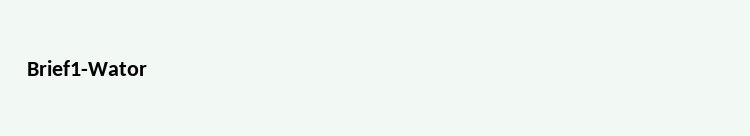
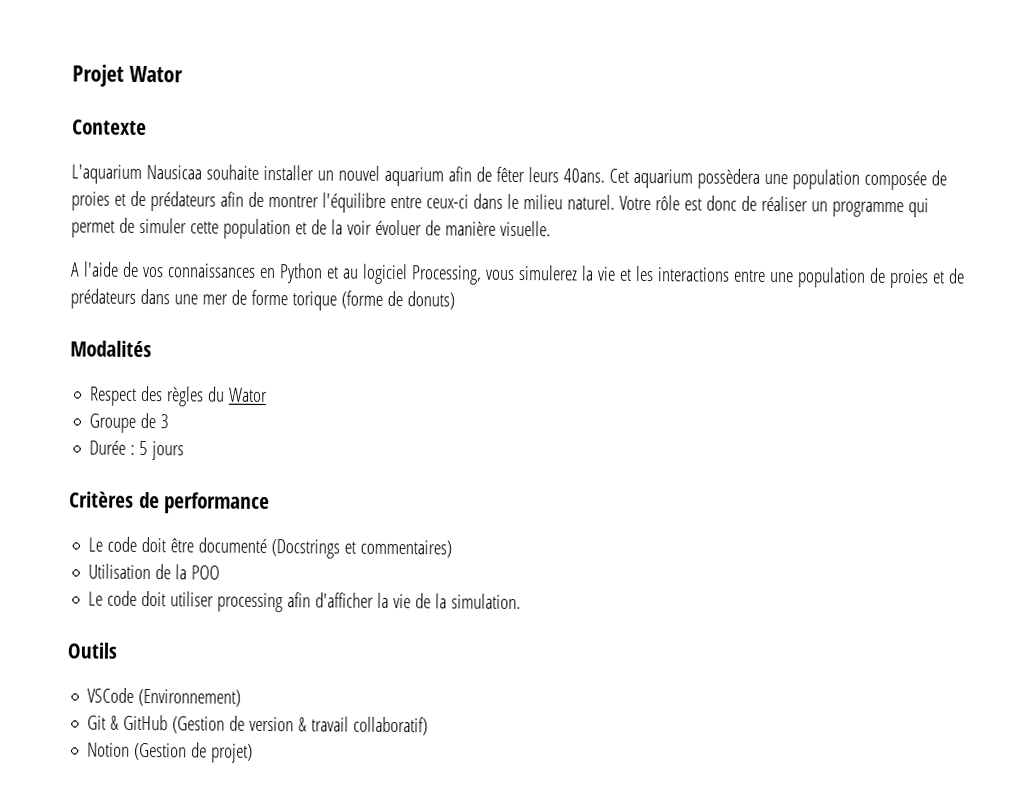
[27,60,147,76] Brief1-Wator -> [72,64,183,87] [72,119,147,136] [71,164,947,191] [71,190,929,218] [71,217,551,240] [70,261,965,289] [70,288,455,311] [70,340,152,358] [89,385,269,407] [89,412,170,433] [89,440,185,461] [69,491,271,515] [88,536,453,559] [88,563,221,580] [88,590,522,613] [67,642,118,659] [87,687,242,707] [87,714,429,736] [87,742,254,763] Projet Wator // Contexte // L'aquarium Nausicaa souhaite installer un nouvel aquarium afin de fêter leurs 40ans. Cet aquarium possèdera une population composée de proies et de prédateurs afin de montrer l'équilibre entre ceux-ci dans le milieu naturel. Votre rôle est donc de réaliser un programme qui permet de simuler cette population et de la voir évoluer de manière visuelle. // A l'aide de vos connaissances en Python et au logiciel Processing, vous simulerez la vie et les interactions entre une population de proies et de prédateurs dans une mer de forme torique (forme de donuts) // Modalités // Respect des règles du Wator // Groupe de 3 // Durée : 5 jours // Critères de performance // Le code doit être documenté (Docstrings et commentaires) // Utilisation de la POO // Le code doit utiliser processing afin d'afficher la vie de la simulation. // Outils // VSCode (Environnement) // Git & GitHub (Gestion de version & travail collaboratif) // Notion (Gestion de projet)

